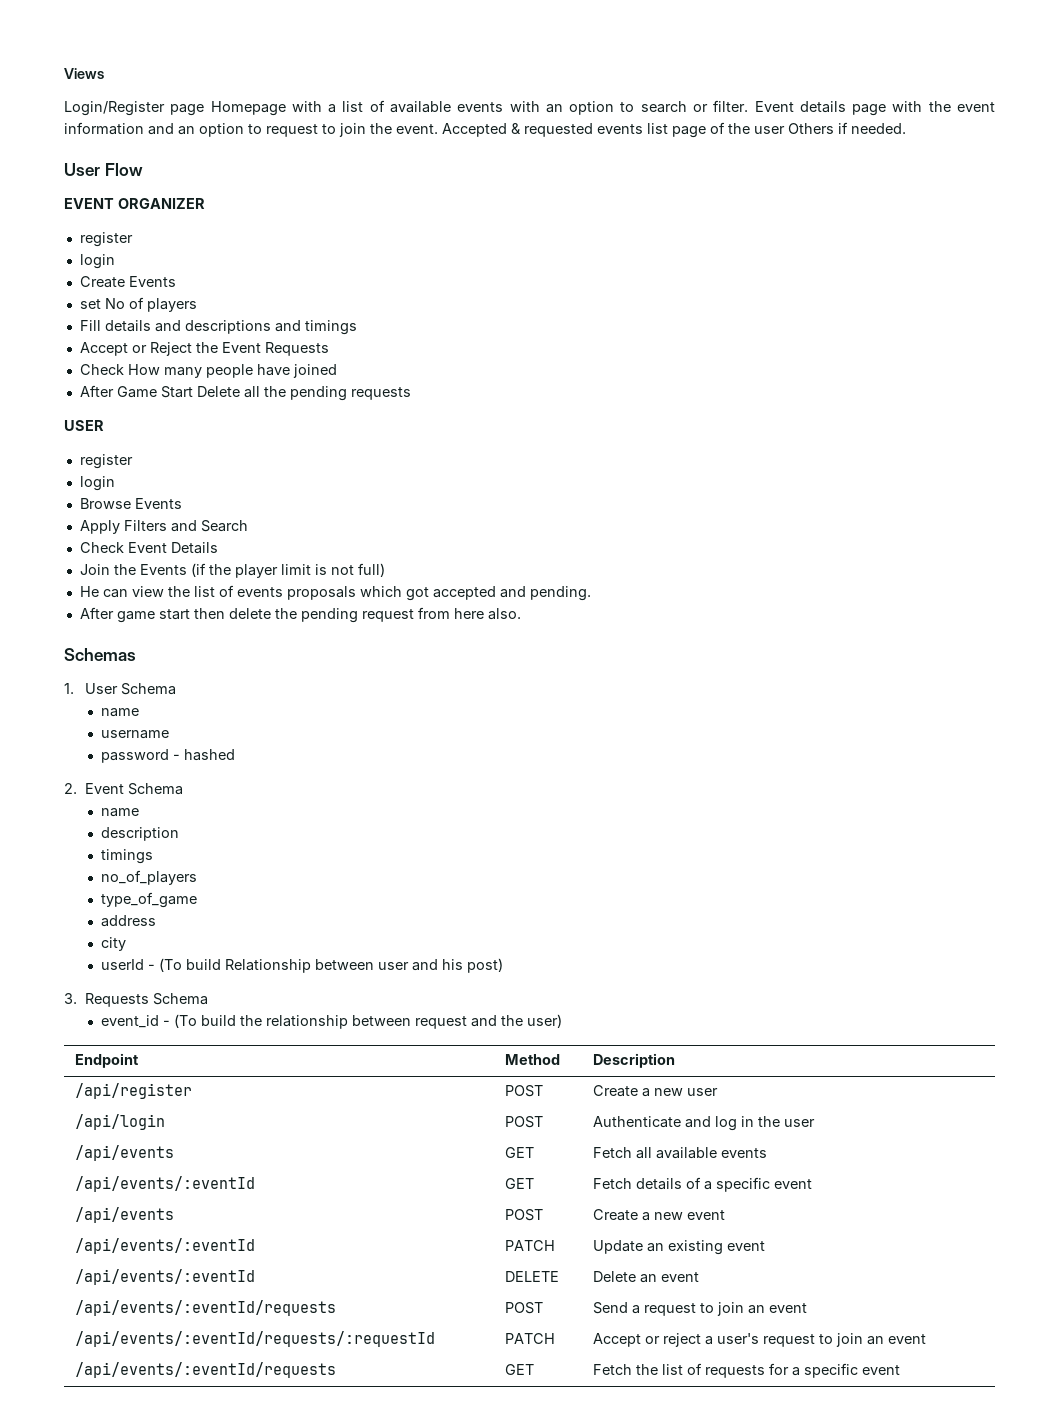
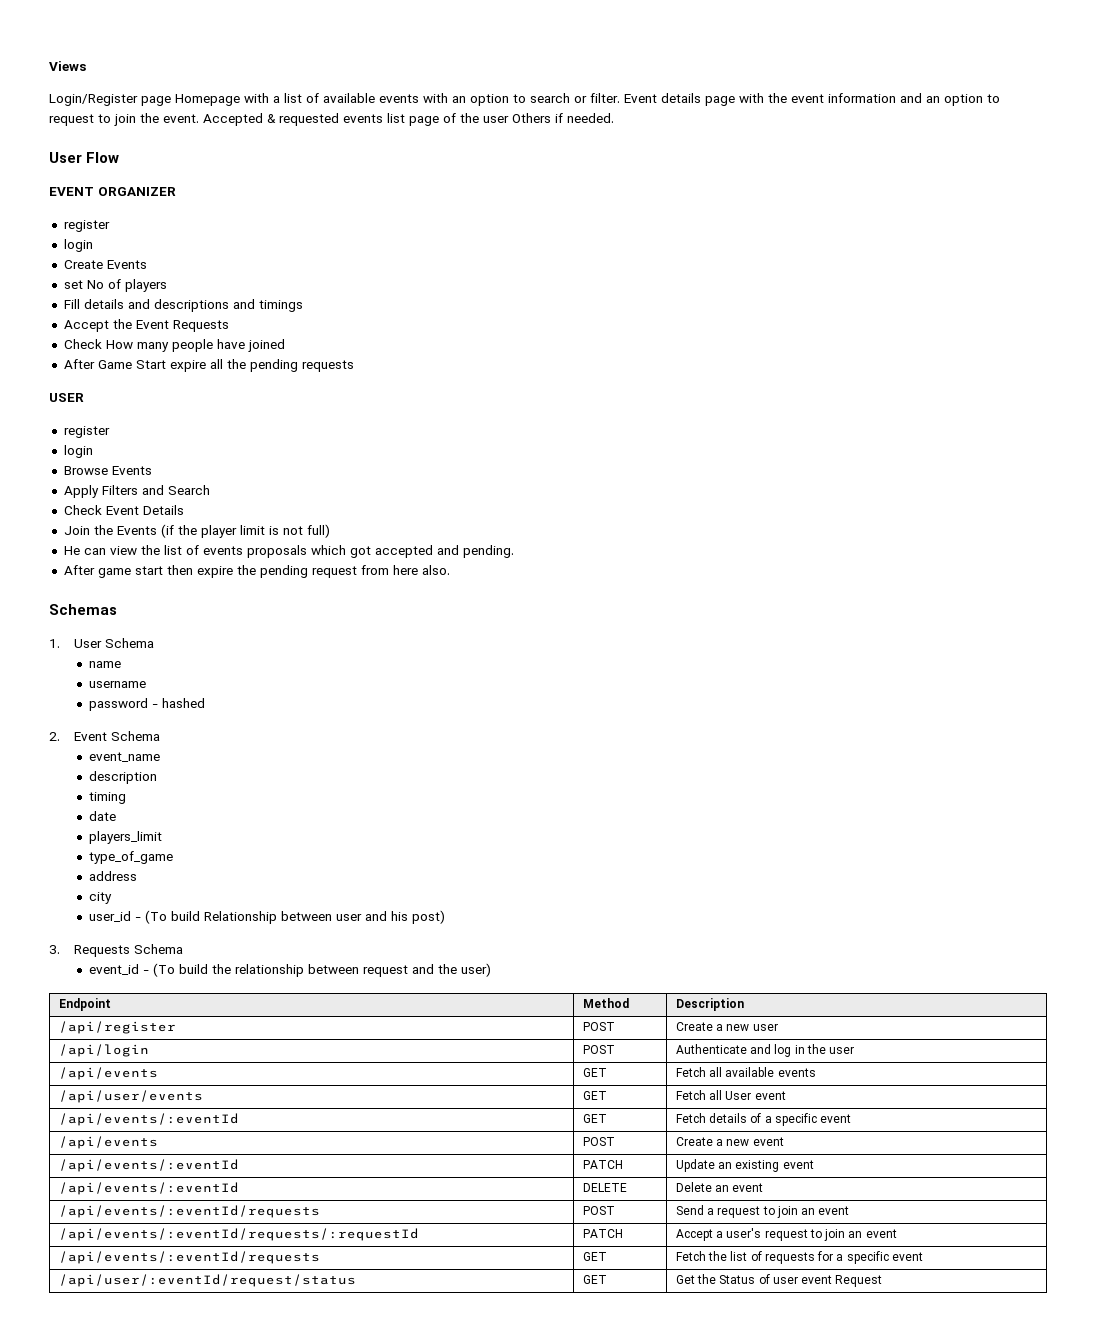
[131,342,192,356] or Reject -> (109, 326) none
[196,386,240,397] Delete -> [169,360,206,372] expire
[228,608,271,619] delete -> [196,566,233,578] expire
[100,808,139,817] name -> [88,752,160,762] event_name
[100,849,153,864] [100,870,197,885] timings // no_of_players -> [88,792,126,804] [88,811,116,821] [88,831,162,844] timing // date // players_limit
[100,959,144,970] userId -> [88,911,131,922] user_id
(768, 1153) none -> [58,1090,203,1103] [582,1091,607,1100] [675,1090,786,1100] // /api/user/events | GET | Fetch all User event
[645,1333,702,1347] or reject -> (713, 1235) none
(901, 1370) none -> [58,1274,356,1287] [582,1275,607,1284] [675,1274,883,1287] // /api/user/:eventId/request/status | GET | Get the Status of user event Request

